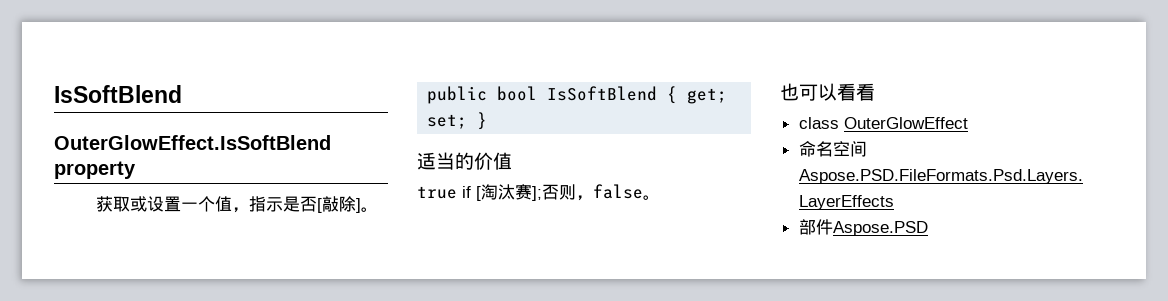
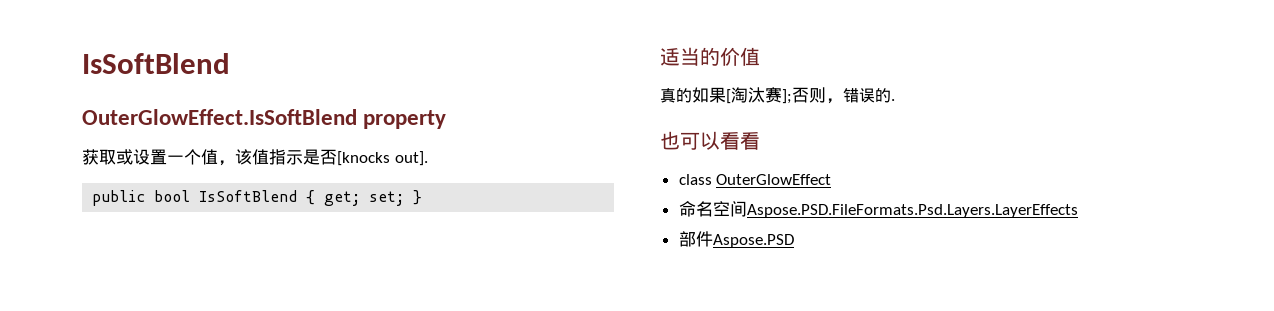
(249, 210) none -> [235,149,269,165] 该值
[316,196,378,213] [敲除]。 -> [337,151,428,166] [knocks out].
[417,186,471,199] true if -> [660,87,726,103] 真的如果
[593,184,660,200] false。 -> [843,88,895,103] 错误的.

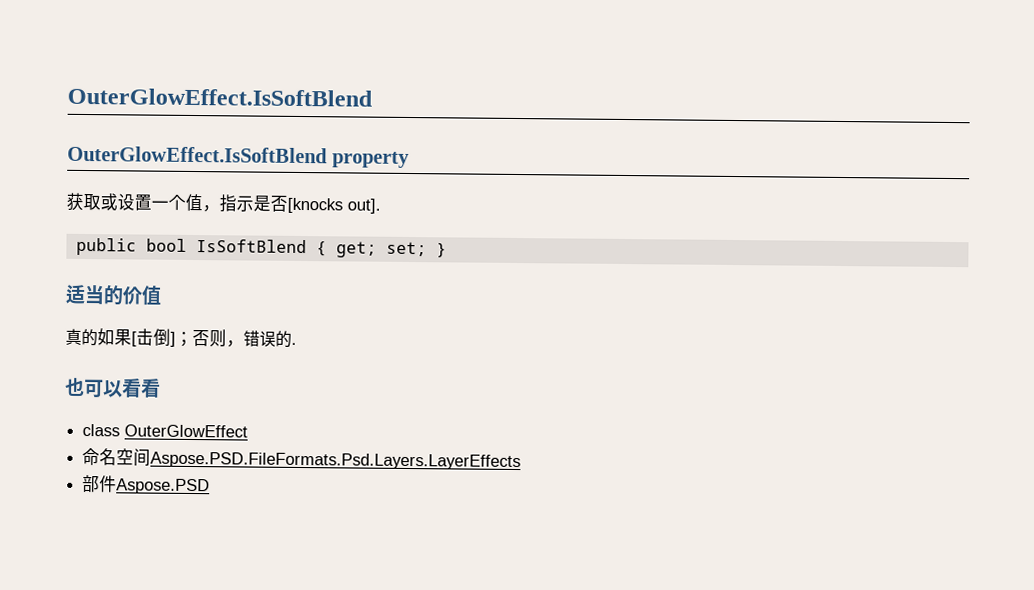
[82,53,230,74] IsSoftBlend -> [67,87,373,107] OuterGlowEffect.IsSoftBlend
[235,149,269,165] 该值 -> (220, 209) none
[731,87,792,104] 淘汰赛]; -> [136,328,193,348] 击倒]；

